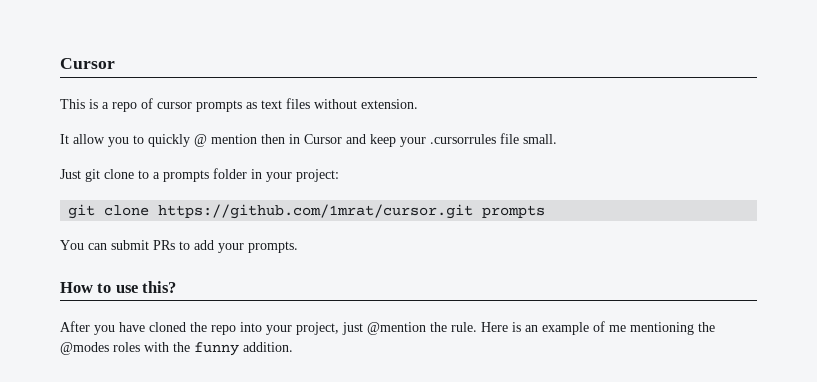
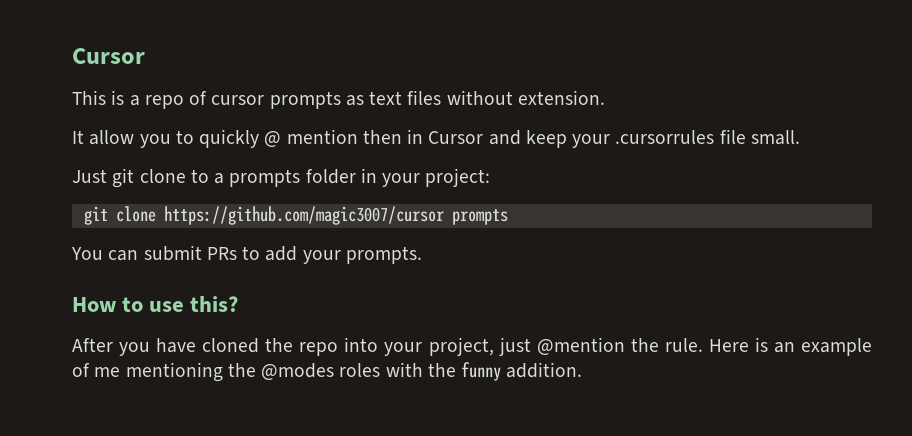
[158,204,474,219] https://github.com/1mrat/cursor.git -> [163,206,444,225] https://github.com/magic3007/cursor

